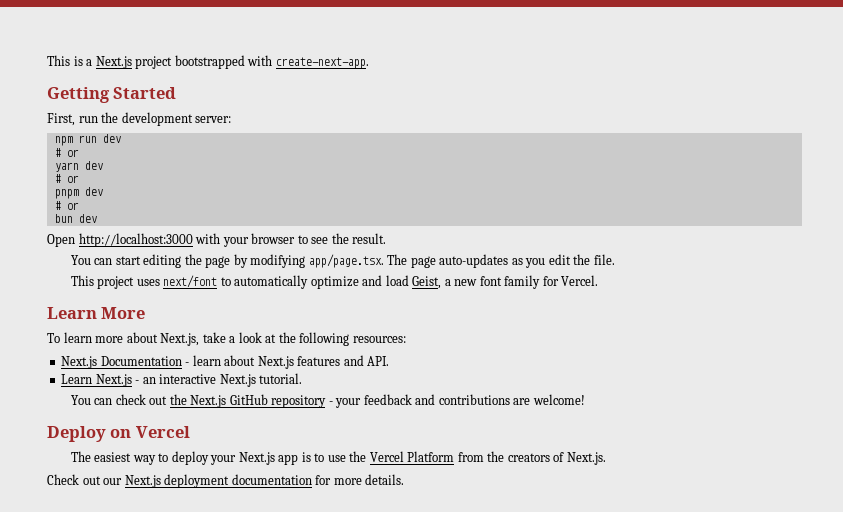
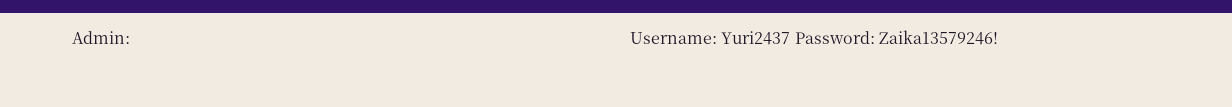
[47,55,369,69] [47,87,177,103] [47,112,232,126] [54,134,121,146] [54,148,79,157] [54,161,103,172] [54,174,79,183] [54,187,103,199] [54,201,79,210] [54,214,97,223] [47,233,387,247] [70,254,615,268] [70,275,599,289] [47,307,146,319] [47,332,406,346] [61,355,390,369] [61,373,303,387] [70,394,585,408] [47,426,190,442] [70,451,606,465] [47,474,405,488] This is a Next.js project bootstrapped with create-next-app. // Getting Started // First, run the development server: // npm run dev // # or // yarn dev // # or // pnpm dev // # or // bun dev // Open http://localhost:3000 with your browser to see the result. // You can start editing the page by modifying app/page.tsx. The page auto-updates as you edit the file. // This project uses next/font to automatically optimize and load Geist, a new font family for Vercel. // Learn More // To learn more about Next.js, take a look at the following resources: // Next.js Documentation - learn about Next.js features and API. // Learn Next.js - an interactive Next.js tutorial. // You can check out the Next.js GitHub repository - your feedback and contributions are welcome! // Deploy on Vercel // The easiest way to deploy your Next.js app is to use the Vercel Platform from the creators of Next.js. // Check out our Next.js deployment documentation for more details. -> [72,31,130,44] [630,30,998,45] Admin: // Username: Yuri2437 Password: Zaika13579246!

